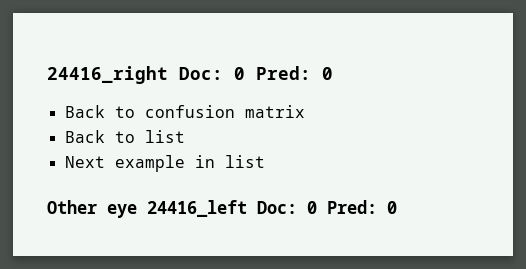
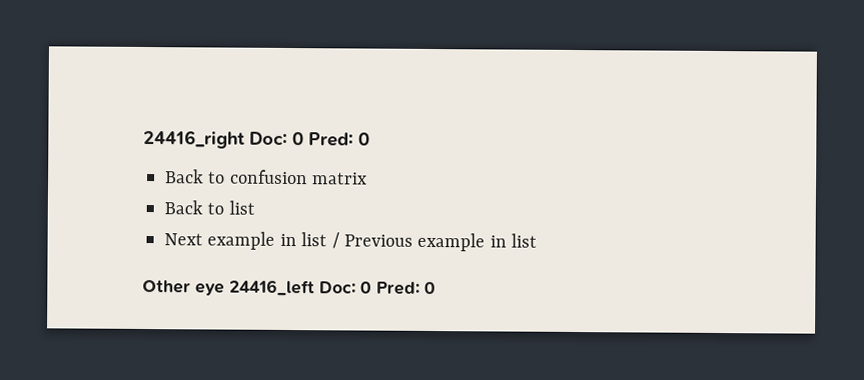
(265, 161) none -> [331,232,538,252] / Previous example in list

